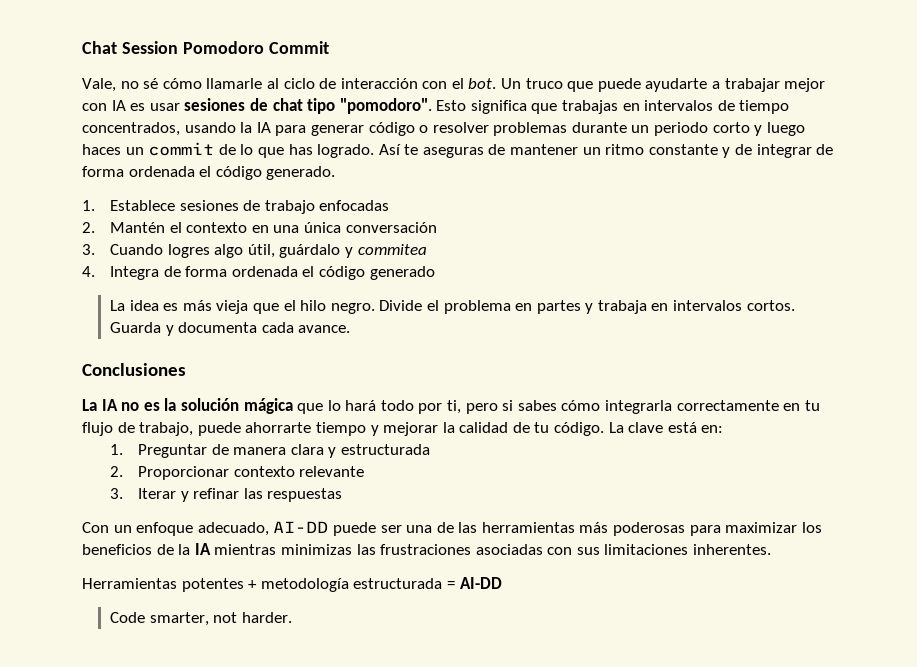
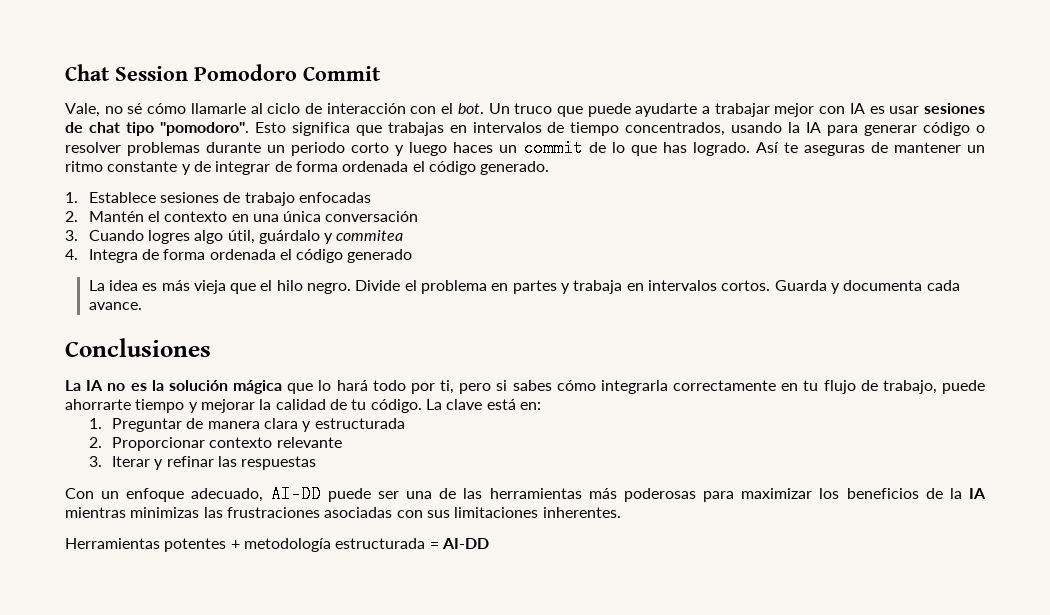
[110,612,292,626] // Code smarter, not harder. -> (489, 543) none

